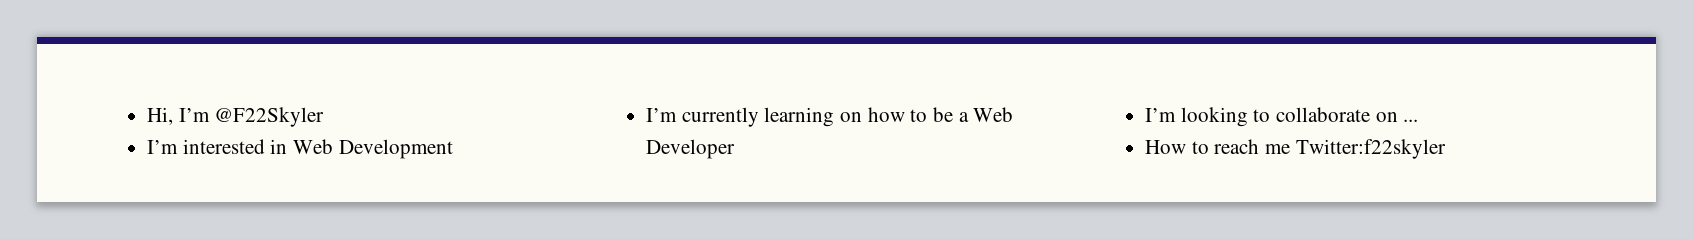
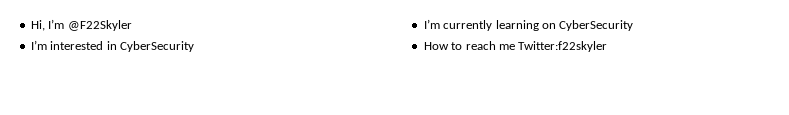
[293,139,453,159] Web Development -> [119,41,194,52] CyberSecurity
[867,107,1014,122] [646,139,736,159] [1145,107,1419,127] how to be a Web Developer // I’m looking to collaborate on ... -> [559,20,634,31] CyberSecurity

